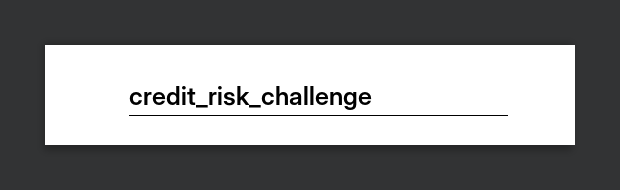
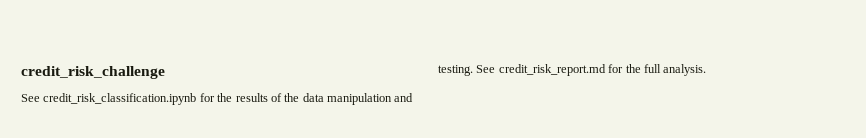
(372, 98) none -> [21,93,414,105] [438,64,707,76] // See credit_risk_classification.ipynb for the results of the data manipulation and testing. See credit_risk_report.md for the full analysis.

